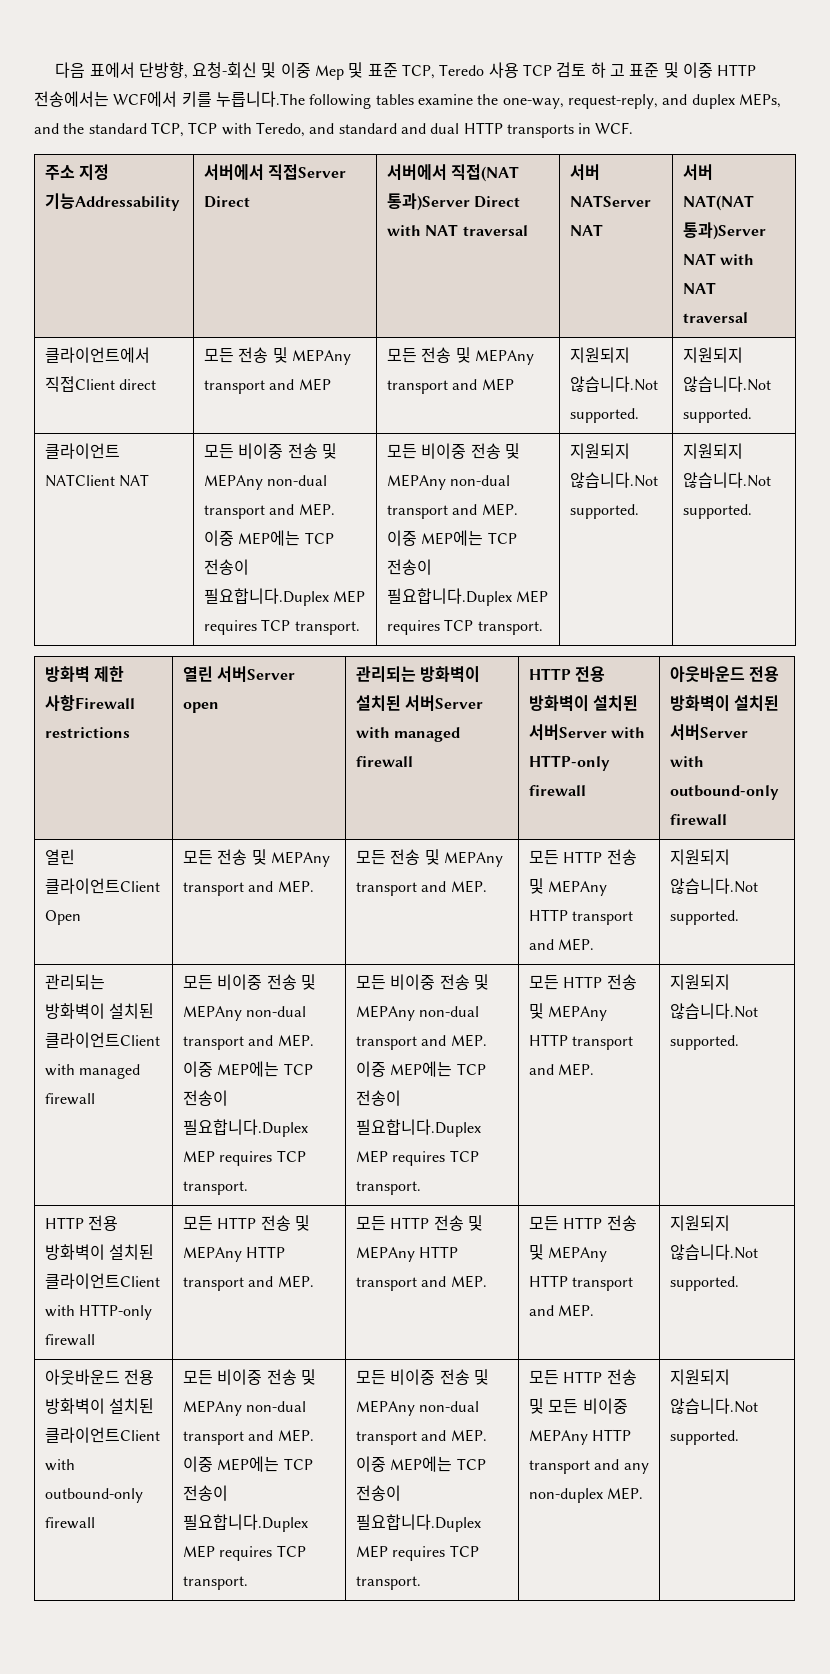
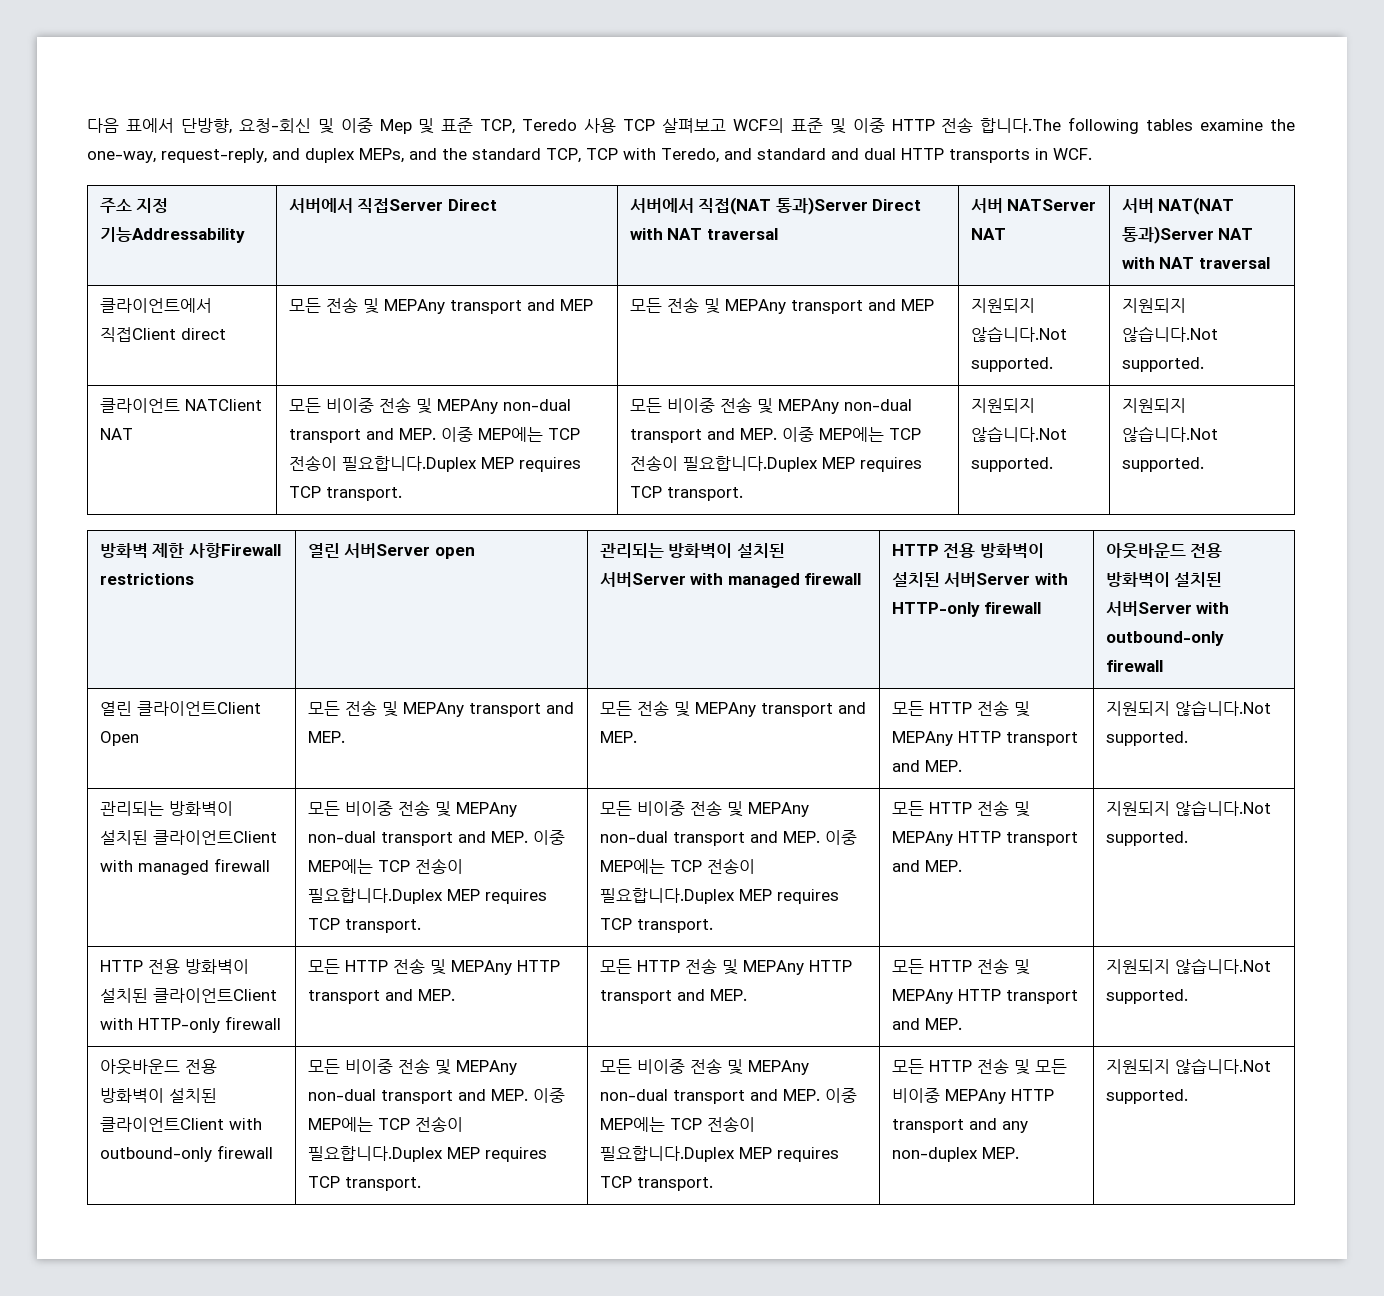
[556,62,626,78] 검토 하 고 -> [661,118,784,133] 살펴보고 WCF의
[34,91,305,107] 전송에서는 WCF에서 키를 누릅니다.The -> [941,117,1062,133] 전송 합니다.The

